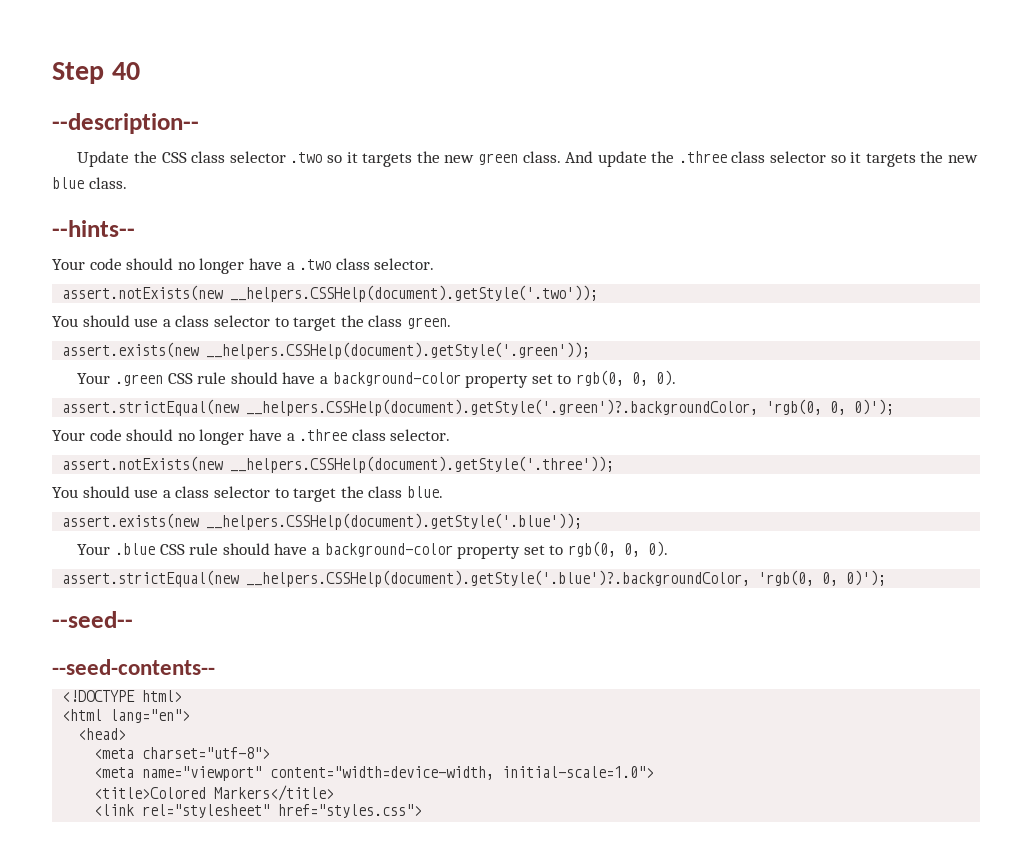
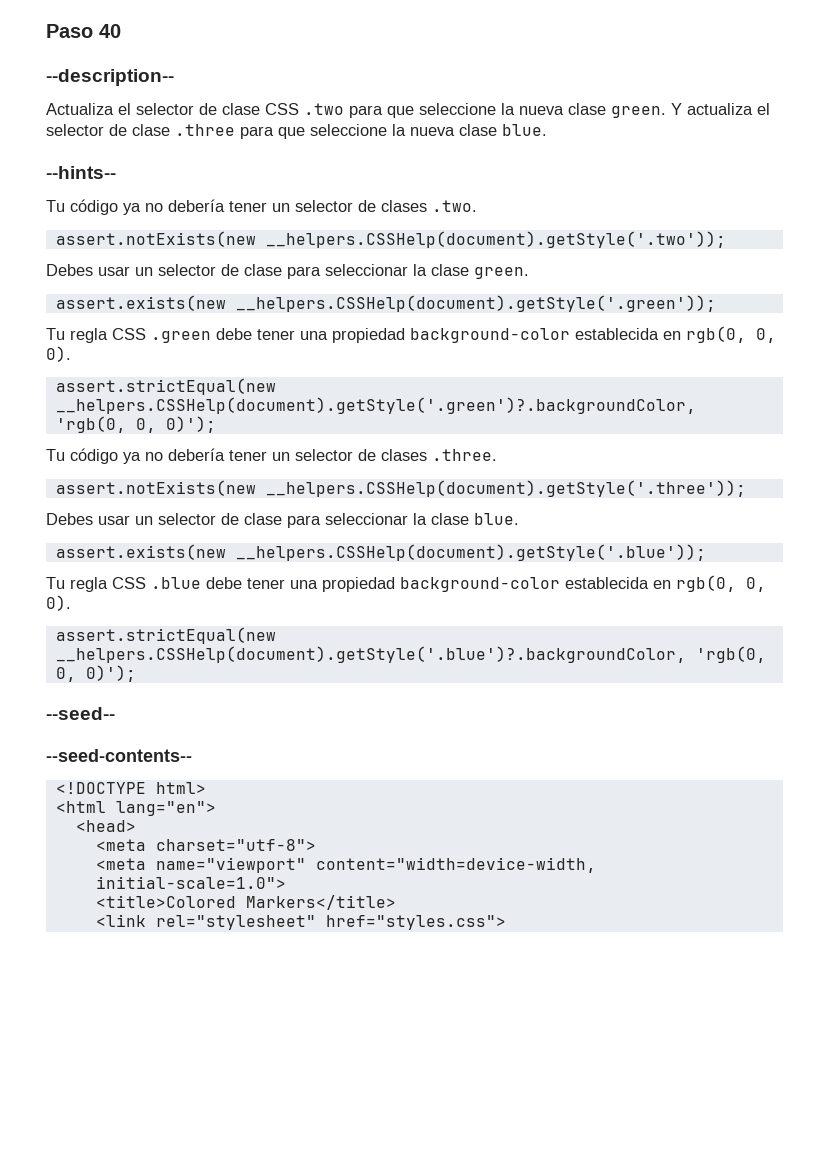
[52,62,104,84] Step -> [46,24,93,38] Paso
[77,151,978,167] [52,177,127,189] [52,220,135,237] [52,258,435,274] [62,285,599,302] [52,315,451,331] [62,342,591,359] [77,372,572,388] Update the CSS class selector .two so it targets the new green class. And update the .three class selector so it targets the new blue class. // --hints-- // Your code should no longer have a .two class selector. // assert.notExists(new __helpers.CSSHelp(document).getStyle('.two')); // You should use a class selector to target the class green. // assert.exists(new __helpers.CSSHelp(document).getStyle('.green')); // Your .green CSS rule should have a background-color property set to -> [46,103,770,118] [46,124,547,139] [46,166,116,179] [46,199,477,215] [55,231,726,248] [46,264,529,279] [55,295,716,312] [46,328,681,343] Actualiza el selector de clase CSS .two para que seleccione la nueva clase green. Y actualiza el selector de clase .three para que seleccione la nueva clase blue. // --hints-- // Tu código ya no debería tener un selector de clases .two. // assert.notExists(new __helpers.CSSHelp(document).getStyle('.two')); // Debes usar un selector de clase para seleccionar la clase green. // assert.exists(new __helpers.CSSHelp(document).getStyle('.green')); // Tu regla CSS .green debe tener una propiedad background-color establecida en
[52,429,451,445] [62,456,615,473] [52,486,443,502] [62,513,583,530] [77,543,564,559] Your code should no longer have a .three class selector. // assert.notExists(new __helpers.CSSHelp(document).getStyle('.three')); // You should use a class selector to target the class blue. // assert.exists(new __helpers.CSSHelp(document).getStyle('.blue')); // Your .blue CSS rule should have a background-color property set to -> [46,448,497,464] [55,480,746,497] [46,513,519,528] [55,544,706,561] [46,577,671,592] Tu código ya no debería tener un selector de clases .three. // assert.notExists(new __helpers.CSSHelp(document).getStyle('.three')); // Debes usar un selector de clase para seleccionar la clase blue. // assert.exists(new __helpers.CSSHelp(document).getStyle('.blue')); // Tu regla CSS .blue debe tener una propiedad background-color establecida en

